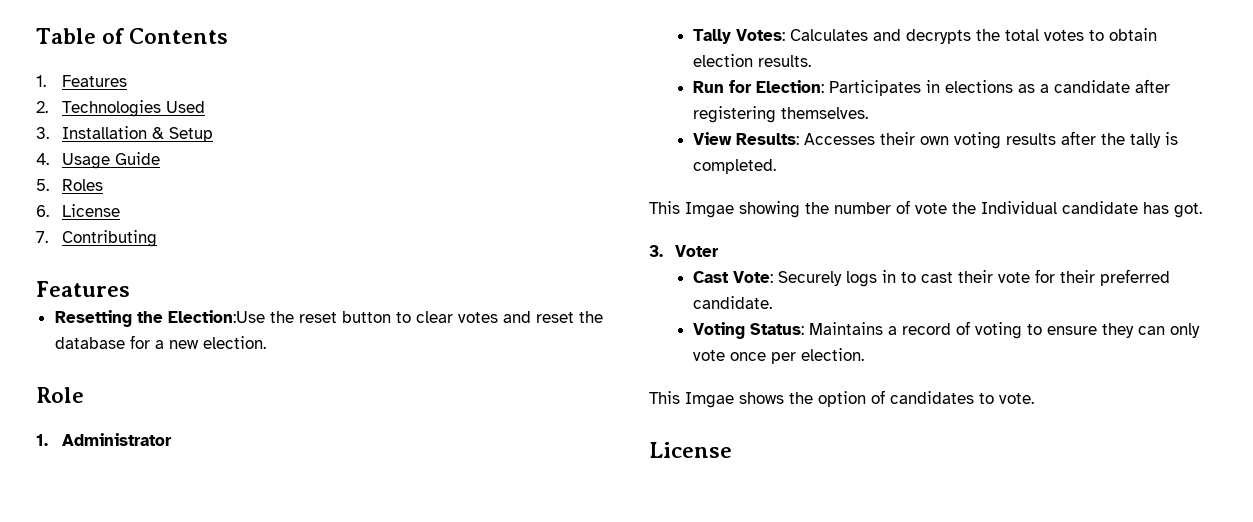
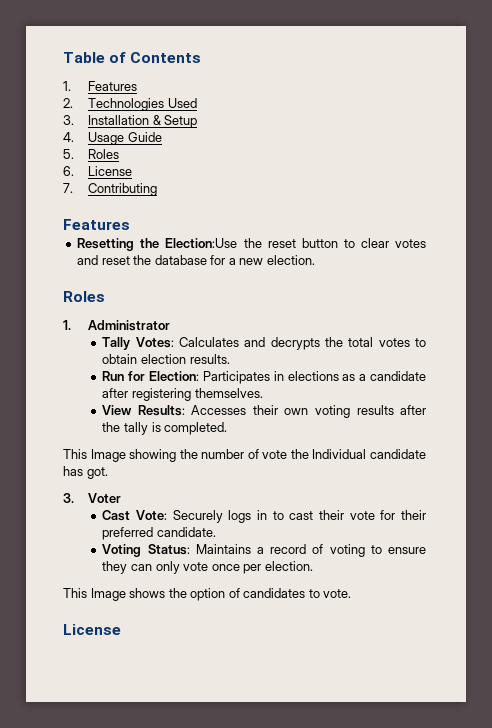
[36,387,84,403] Role -> [63,291,105,302] Roles
[685,202,734,218] Imgae -> [90,449,126,462] Image
[685,392,734,408] Imgae -> [90,588,126,601] Image

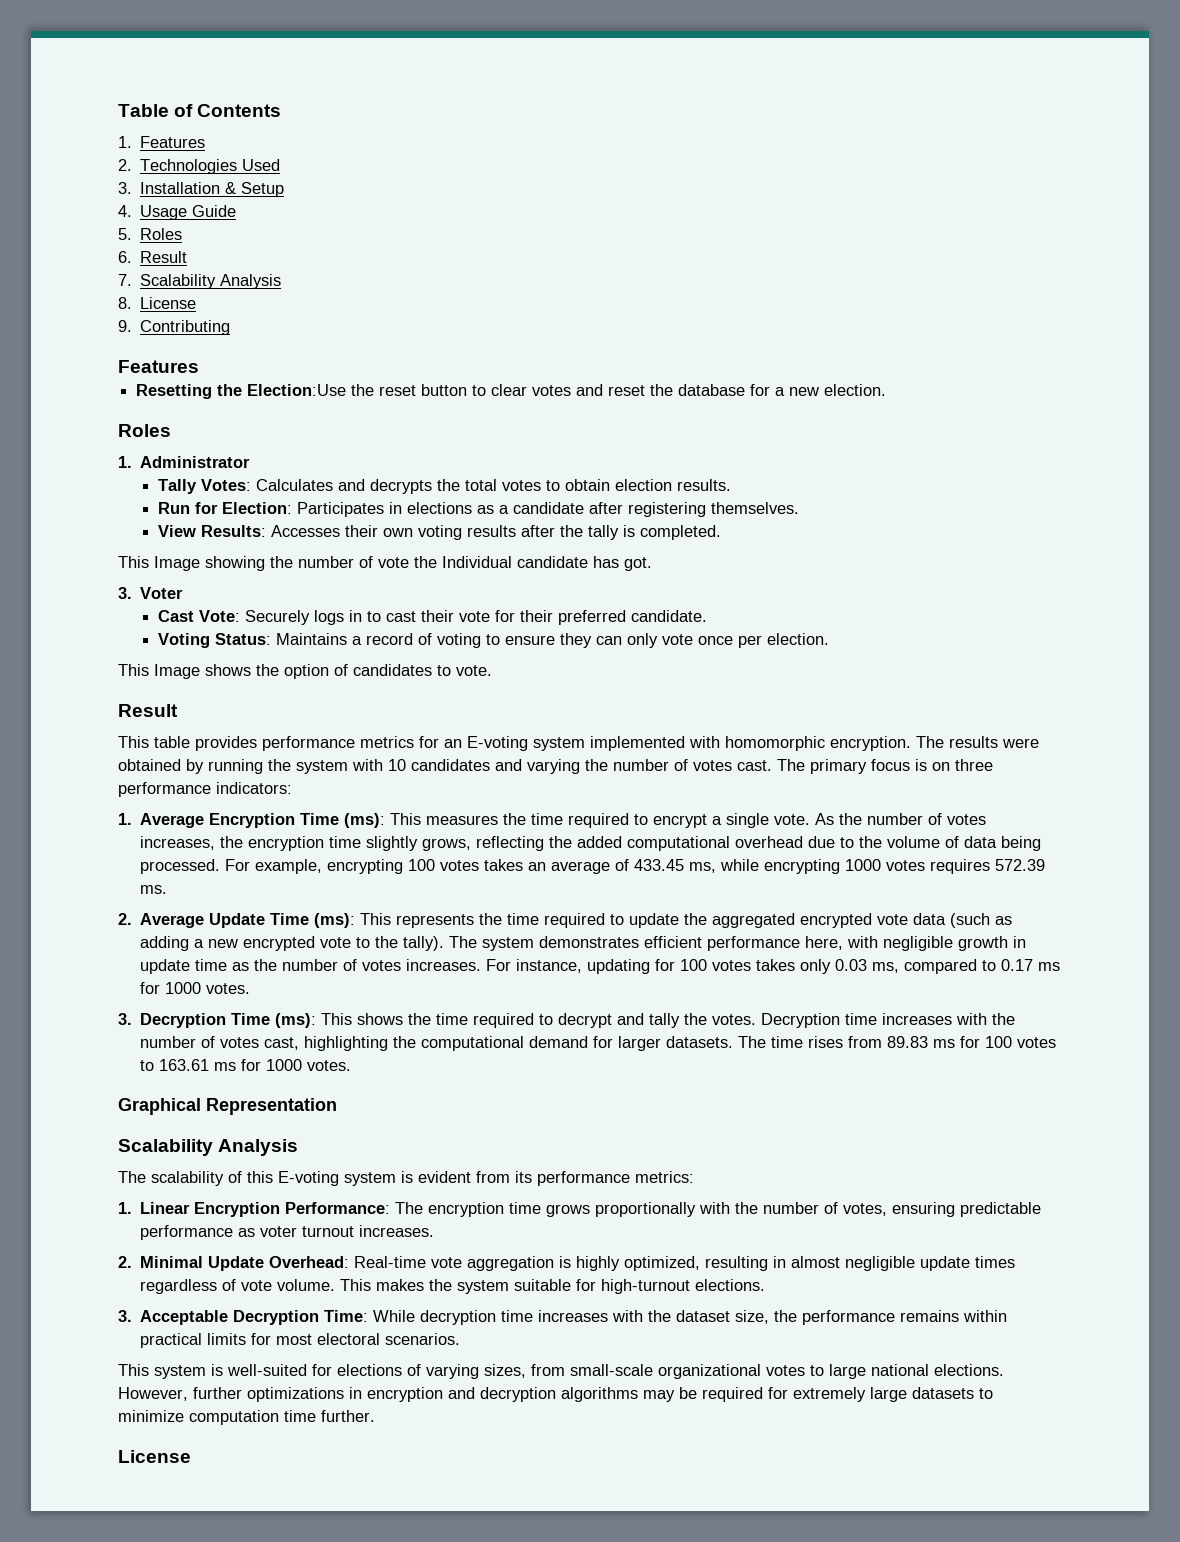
(74, 171) none -> [140,251,188,263] [118,274,282,289] [118,297,132,309] Result // 7. Scalability Analysis // 8.
[63,183,73,193] 7. -> [118,320,132,332] 9.
(352, 593) none -> [118,704,178,717] [118,736,1039,751] [118,759,993,774] [118,782,292,797] [118,813,987,828] [140,836,1042,851] [140,859,1046,874] [140,885,168,894] [118,913,1013,928] [140,936,1027,951] [140,959,1061,974] [140,982,251,994] [118,1013,1016,1028] [140,1036,1057,1051] [140,1059,352,1071] [118,1098,337,1115] [118,1139,299,1156] [118,1171,694,1186] [118,1202,1042,1217] [140,1225,435,1240] [118,1256,1016,1271] [140,1279,766,1294] [118,1310,1008,1325] [140,1333,461,1348] [118,1364,1004,1379] [118,1387,993,1402] [118,1410,375,1425] // Result // This table provides performance metrics for an E-voting system implemented with homomorphic encryption. The results were obtained by running the system with 10 candidates and varying the number of votes cast. The primary focus is on three performance indicators: // 1. Average Encryption Time (ms): This measures the time required to encrypt a single vote. As the number of votes increases, the encryption time slightly grows, reflecting the added computational overhead due to the volume of data being processed. For example, encrypting 100 votes takes an average of 433.45 ms, while encrypting 1000 votes requires 572.39 ms. // 2. Average Update Time (ms): This represents the time required to update the aggregated encrypted vote data (such as adding a new encrypted vote to the tally). The system demonstrates efficient performance here, with negligible growth in update time as the number of votes increases. For instance, updating for 100 votes takes only 0.03 ms, compared to 0.17 ms for 1000 votes. // 3. Decryption Time (ms): This shows the time required to decrypt and tally the votes. Decryption time increases with the number of votes cast, highlighting the computational demand for larger datasets. The time rises from 89.83 ms for 100 votes to 163.61 ms for 1000 votes. // Graphical Representation // Scalability Analysis // The scalability of this E-voting system is evident from its performance metrics: // 1. Linear Encryption Performance: The encryption time grows proportionally with the number of votes, ensuring predictable performance as voter turnout increases. // 2. Minimal Update Overhead: Real-time vote aggregation is highly optimized, resulting in almost negligible update times regardless of vote volume. This makes the system suitable for high-turnout elections. // 3. Acceptable Decryption Time: While decryption time increases with the dataset size, the performance remains within practical limits for most electoral scenarios. // This system is well-suited for elections of varying sizes, from small-scale organizational votes to large national elections. However, further optimizations in encryption and decryption algorithms may be required for extremely large datasets to minimize computation time further.

